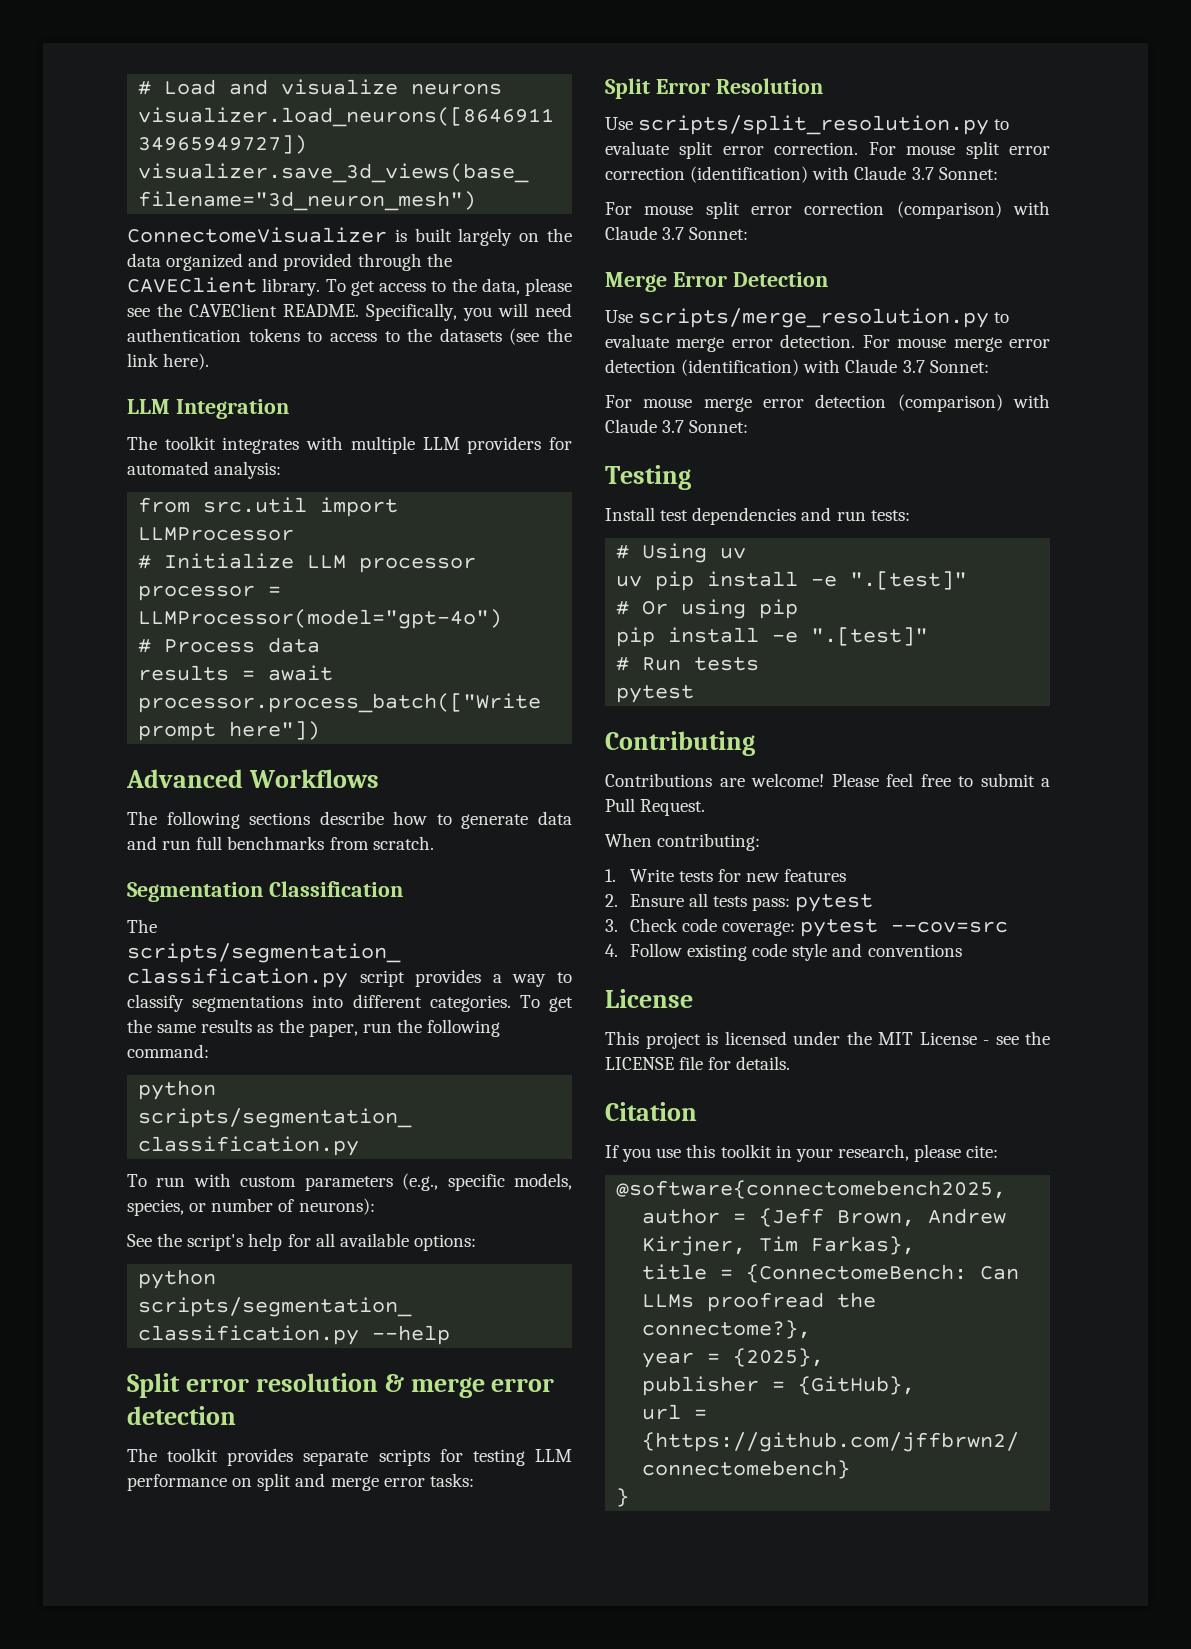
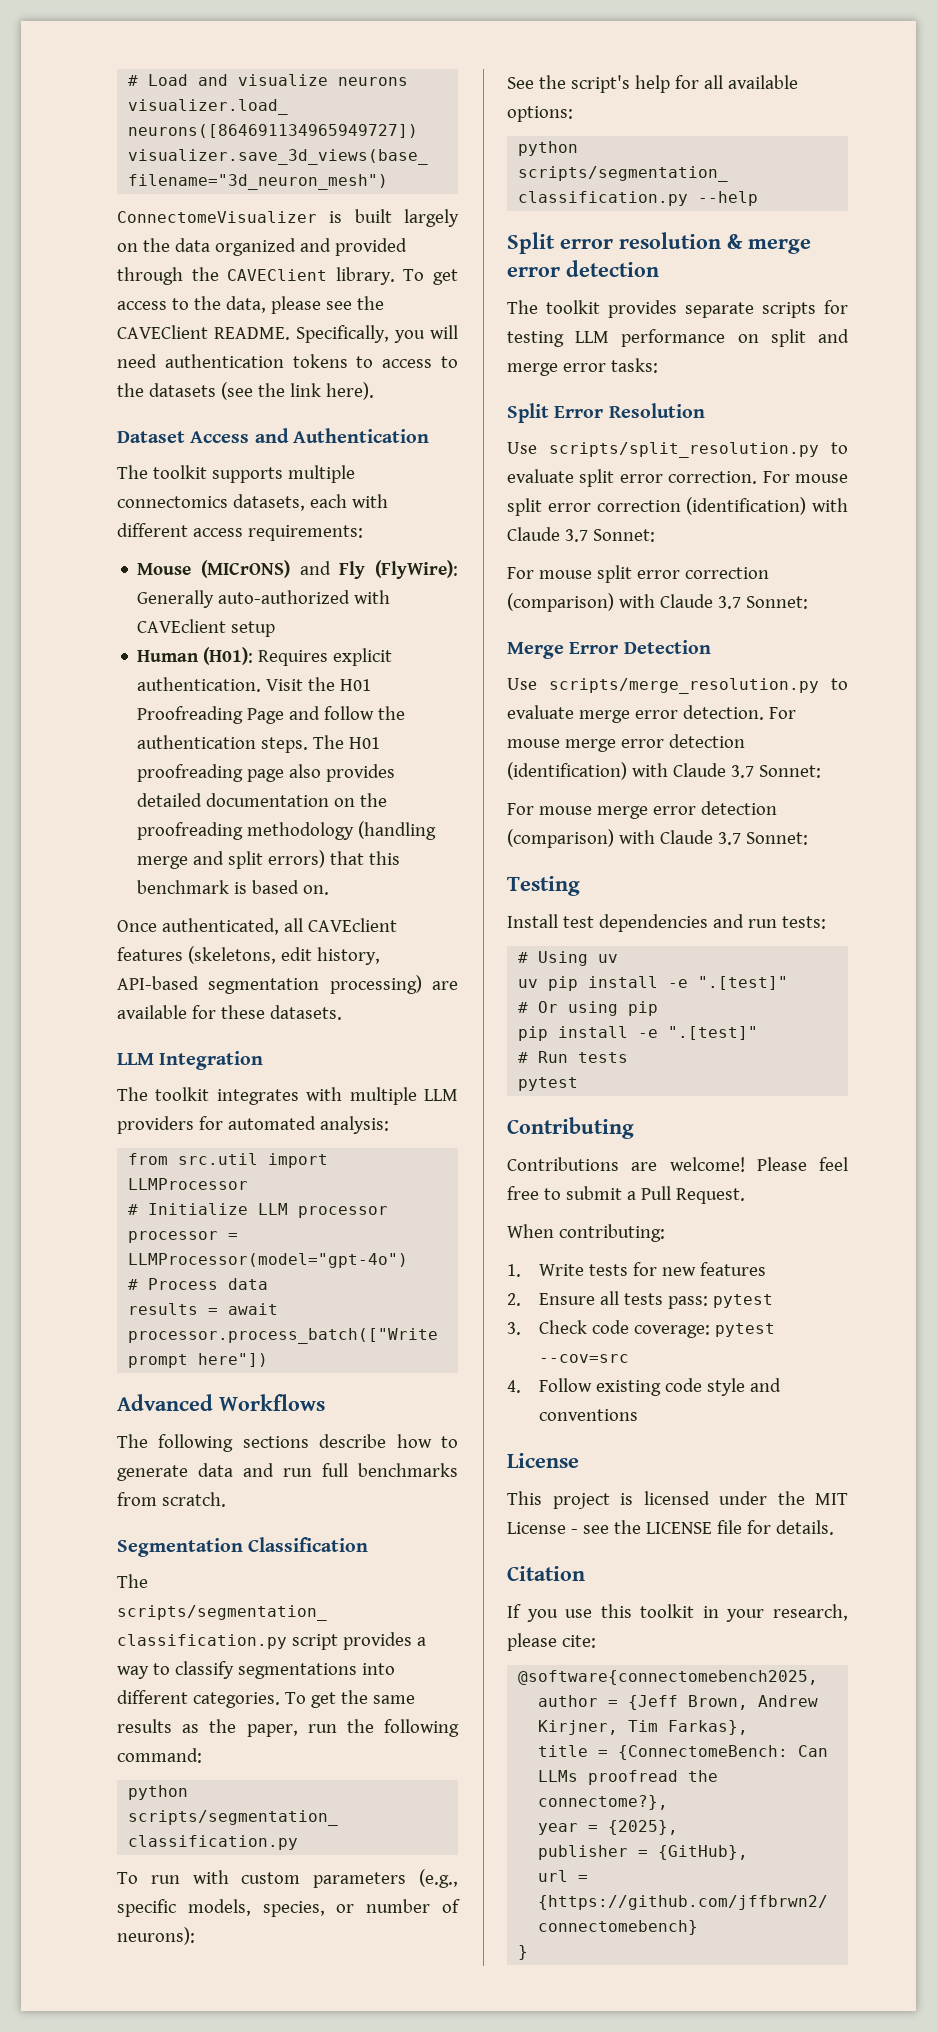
(210, 361) none -> [117,428,430,443] [117,465,355,483] [117,494,388,511] [117,523,363,541] [137,560,458,579] [137,590,391,608] [137,619,276,637] [137,647,393,666] [137,677,372,692] [137,706,406,724] [137,735,381,753] [137,764,396,782] [137,793,388,807] [137,821,437,840] [137,850,401,869] [137,880,330,895] [117,918,397,935] [117,946,380,965] [117,975,458,994] [117,1005,342,1020] // Dataset Access and Authentication // The toolkit supports multiple connectomics datasets, each with different access requirements: // Mouse (MICrONS) and Fly (FlyWire): Generally auto-authorized with CAVEclient setup // Human (H01): Requires explicit authentication. Visit the H01 Proofreading Page and follow the authentication steps. The H01 proofreading page also provides detailed documentation on the proofreading methodology (handling merge and split errors) that this benchmark is based on. // Once authenticated, all CAVEclient features (skeletons, edit history, API-based segmentation processing) are available for these datasets.

